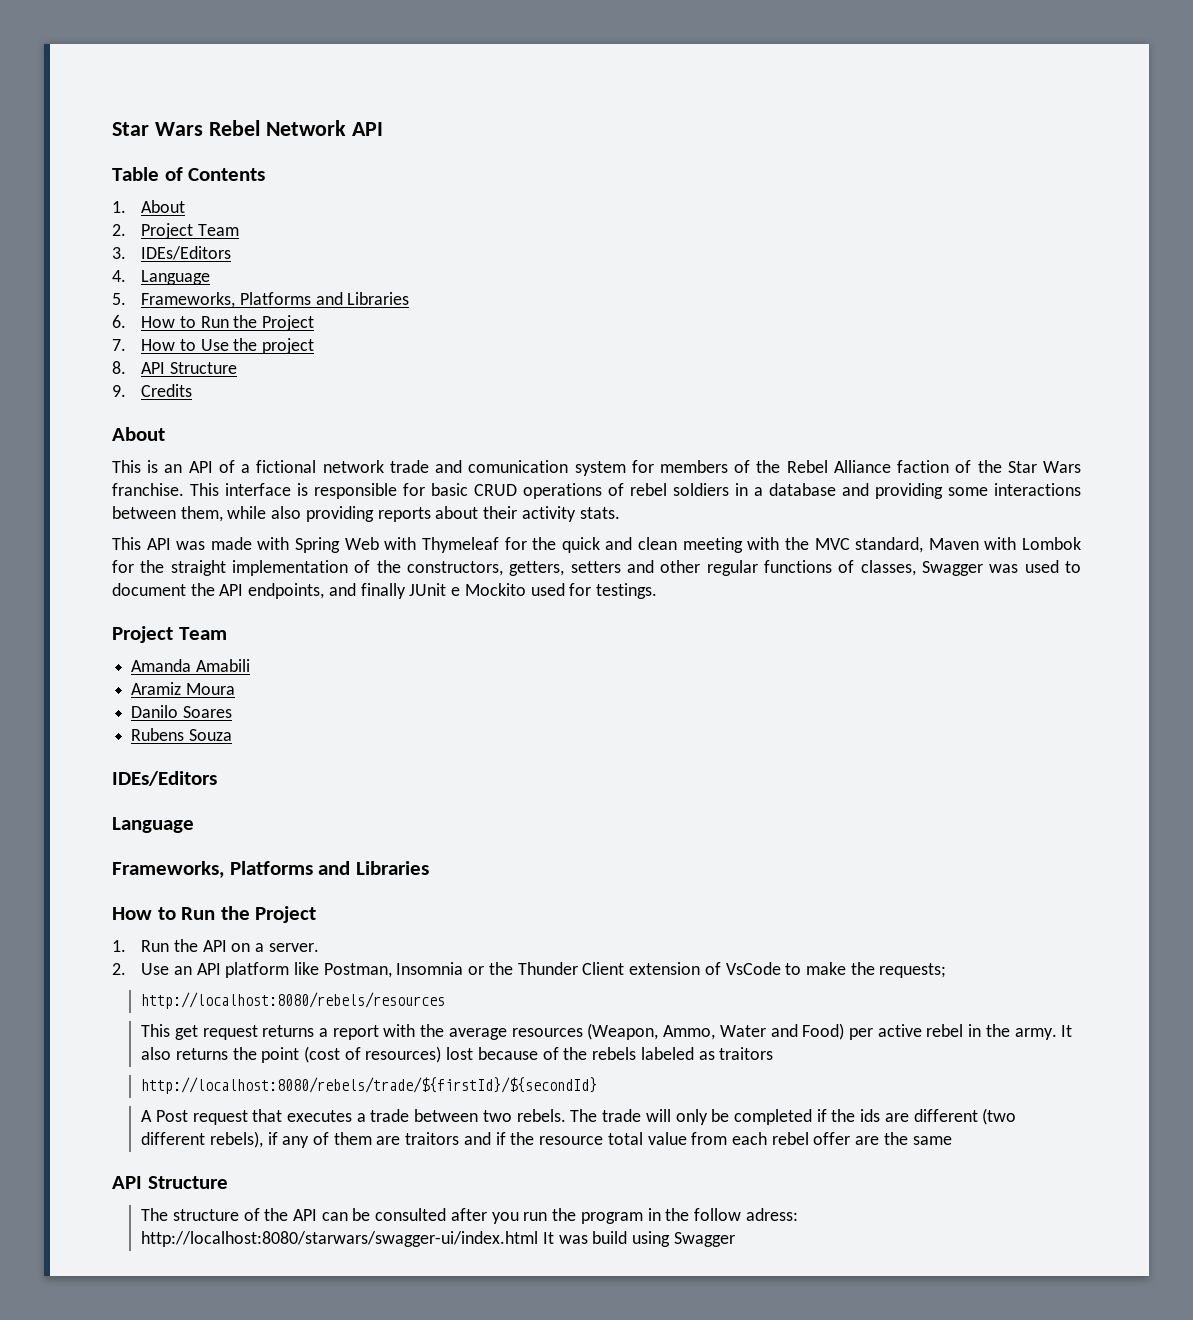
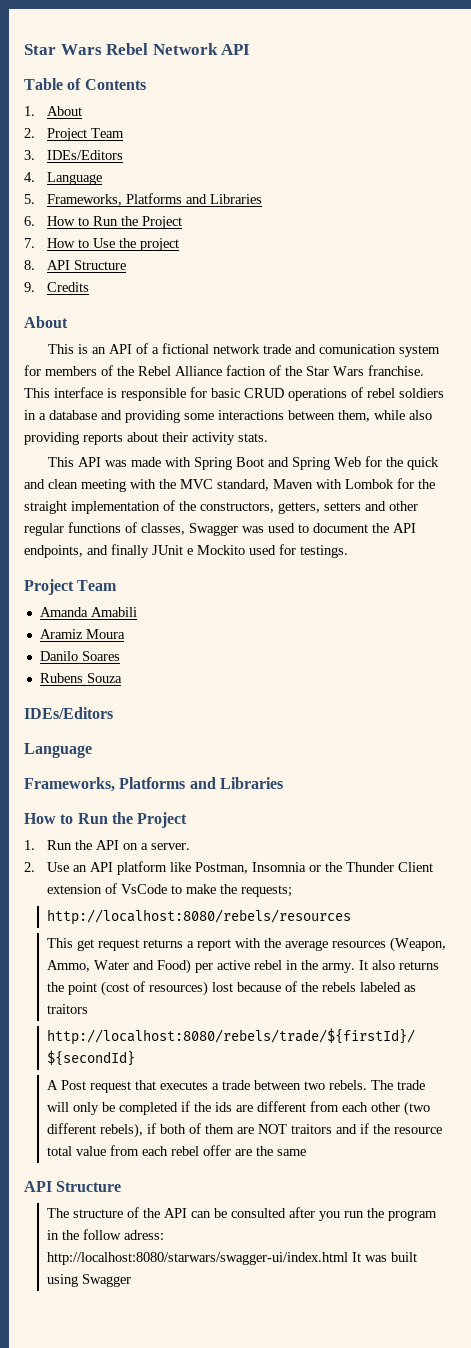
[344,537,499,553] Web with Thymeleaf -> [236,457,362,470] Boot and Spring Web
(978, 1115) none -> [309,1101,400,1112] from each other
[282,1136,310,1148] any -> [159,1124,186,1134] both
(401, 1140) none -> [257,1124,287,1134] NOT
[592,1231,628,1244] build -> [390,1252,417,1262] built

